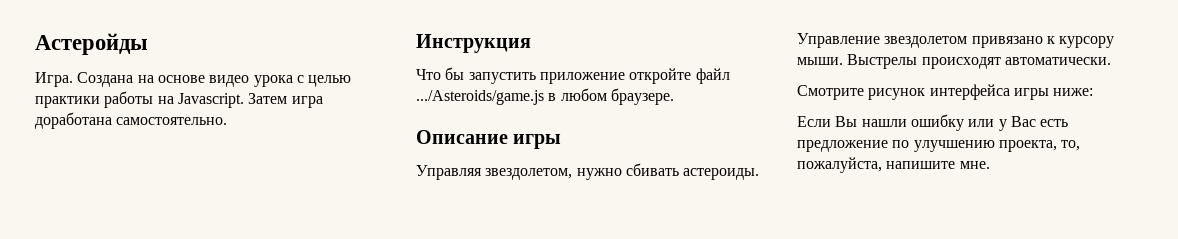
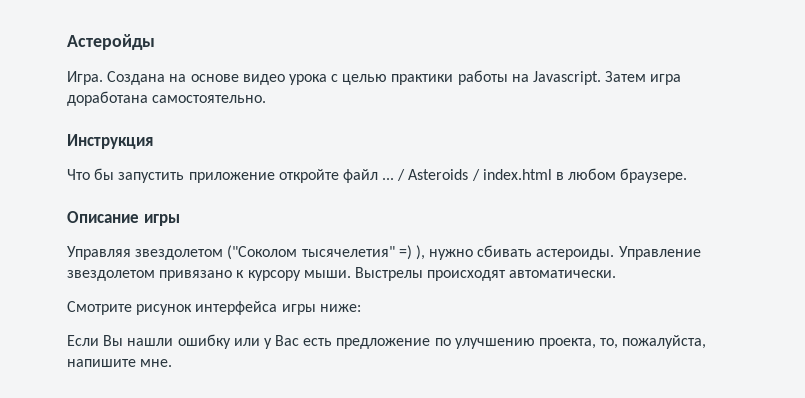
[416,90,544,105] .../Asteroids/game.js -> [382,169,552,181] ... / Asteroids / index.html
[485,168,573,180] звездолетом, -> [135,245,425,260] звездолетом ("Соколом тысячелетия" =) ),

